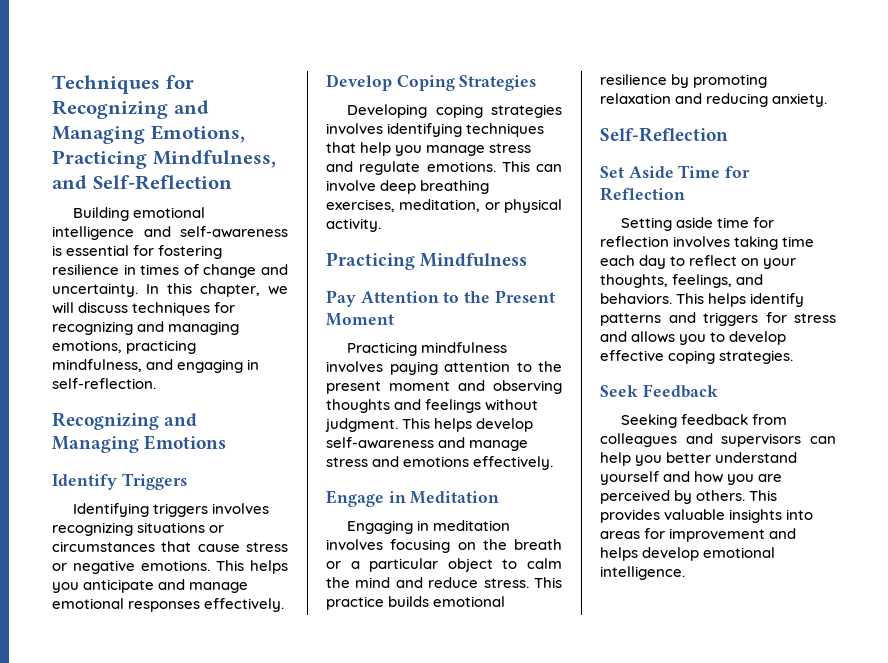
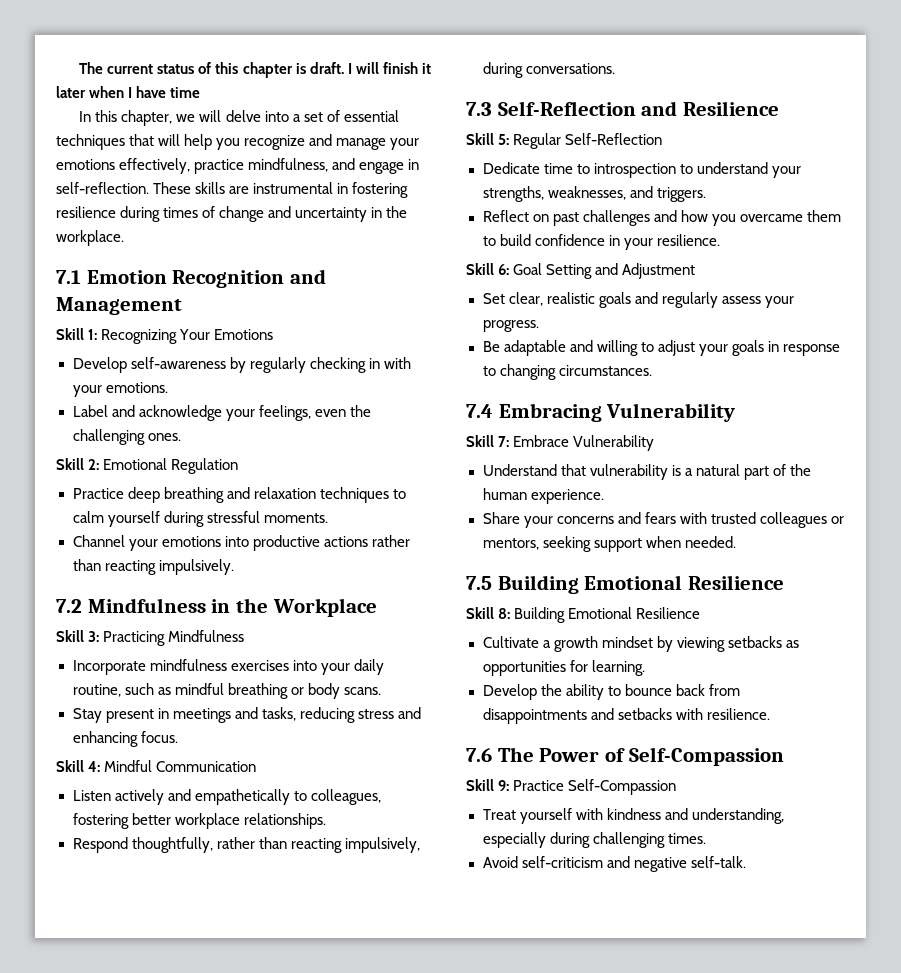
[52,75,194,94] [52,100,209,119] [52,125,245,144] [52,150,276,169] [52,175,232,190] [73,207,206,221] [52,226,288,240] [52,245,223,259] [52,264,288,278] [52,283,138,297] Techniques for Recognizing and Managing Emotions, Practicing Mindfulness, and Self-Reflection // Building emotional intelligence and self-awareness is essential for fostering resilience in times of change and uncertainty. -> [79,62,431,78] [56,86,201,98] The current status of this chapter is draft. I will finish it later when I have time //
[78,302,236,316] [52,321,240,335] [52,340,197,354] discuss techniques for recognizing and managing emotions, practicing -> [225,110,399,122] [56,134,420,150] [56,158,245,174] delve into a set of essential techniques that will help you recognize and manage your emotions effectively, practice
[177,359,244,373] engaging -> [359,162,405,174] engage
[52,412,198,430] [52,435,227,453] [52,473,187,490] [73,503,270,517] [52,522,225,536] [52,541,288,552] [52,560,288,574] [52,579,249,593] [52,598,285,612] [326,74,537,91] [347,104,562,118] [326,123,545,137] [326,142,532,156] [326,161,562,175] [326,180,490,194] [326,199,562,213] [326,218,381,232] [326,252,528,270] [326,290,555,307] [326,313,394,326] [347,342,508,356] [326,361,562,375] [326,380,562,394] [326,399,539,413] [325,418,534,432] [326,437,529,451] [326,456,554,470] [326,490,500,507] [347,520,511,534] [326,539,562,553] [326,558,562,572] [326,577,562,588] [326,596,506,610] [600,74,768,88] [600,93,828,107] [600,127,728,142] [600,165,751,178] [600,187,685,201] [621,217,775,231] [600,236,815,250] [600,255,797,269] [600,274,764,288] [600,293,805,307] [600,312,836,326] [600,331,787,345] [600,350,794,364] [600,384,718,398] [621,414,788,428] [600,433,836,447] [600,452,798,466] [600,471,783,485] [600,490,778,504] [600,509,814,523] [600,528,797,542] [600,547,776,561] [600,566,685,580] // Recognizing and Managing Emotions // Identify Triggers // Identifying triggers involves recognizing situations or circumstances that cause stress or negative emotions. This helps you anticipate and manage emotional responses effectively. // Develop Coping Strategies // Developing coping strategies involves identifying techniques that help you manage stress and regulate emotions. This can involve deep breathing exercises, meditation, or physical activity. // Practicing Mindfulness // Pay Attention to the Present Moment // Practicing mindfulness involves paying attention to the present moment and observing thoughts and feelings without judgment. This helps develop self-awareness and manage stress and emotions effectively. // Engage in Meditation // Engaging in meditation involves focusing on the breath or a particular object to calm the mind and reduce stress. This practice builds emotional resilience by promoting relaxation and reducing anxiety. // Self-Reflection // Set Aside Time for Reflection // Setting aside time for reflection involves taking time each day to reflect on your thoughts, feelings, and behaviors. This helps identify patterns and triggers for stress and allows you to develop effective coping strategies. // Seek Feedback // Seeking feedback from colleagues and supervisors can help you better understand yourself and how you are perceived by others. This provides valuable insights into areas for improvement and helps develop emotional intelligence. -> [153,182,409,198] [56,206,408,222] [56,230,124,246] [56,269,327,288] [56,297,182,315] [56,328,274,344] [72,357,411,373] [72,382,168,397] [72,405,371,421] [72,429,181,445] [56,458,239,474] [72,487,406,503] [72,511,328,527] [72,535,410,551] [72,559,234,575] [56,598,377,617] [56,630,245,646] [72,659,384,675] [72,683,381,699] [72,707,421,723] [72,731,178,747] [56,760,257,772] [72,789,381,805] [72,813,326,829] [72,837,420,853] [482,62,615,78] [466,101,780,116] [466,133,663,149] [482,162,801,178] [482,186,706,202] [482,210,841,226] [482,234,720,250] [466,263,696,279] [482,292,794,308] [482,320,539,332] [482,340,840,356] [482,364,652,380] [466,403,736,422] [466,435,655,451] [482,464,811,480] [482,488,604,504] [482,512,844,528] [482,536,736,552] [466,575,785,594] [466,607,701,623] [482,636,799,652] [482,660,645,676] [482,684,740,700] [482,708,770,724] [466,747,784,766] [466,779,677,795] [482,808,784,824] [482,832,706,848] [482,856,746,872] These skills are instrumental in fostering resilience during times of change and uncertainty in the workplace. // 7.1 Emotion Recognition and Management // Skill 1: Recognizing Your Emotions // Develop self-awareness by regularly checking in with your emotions. // Label and acknowledge your feelings, even the challenging ones. // Skill 2: Emotional Regulation // Practice deep breathing and relaxation techniques to calm yourself during stressful moments. // Channel your emotions into productive actions rather than reacting impulsively. // 7.2 Mindfulness in the Workplace // Skill 3: Practicing Mindfulness // Incorporate mindfulness exercises into your daily routine, such as mindful breathing or body scans. // Stay present in meetings and tasks, reducing stress and enhancing focus. // Skill 4: Mindful Communication // Listen actively and empathetically to colleagues, fostering better workplace relationships. // Respond thoughtfully, rather than reacting impulsively, during conversations. // 7.3 Self-Reflection and Resilience // Skill 5: Regular Self-Reflection // Dedicate time to introspection to understand your strengths, weaknesses, and triggers. // Reflect on past challenges and how you overcame them to build confidence in your resilience. // Skill 6: Goal Setting and Adjustment // Set clear, realistic goals and regularly assess your progress. // Be adaptable and willing to adjust your goals in response to changing circumstances. // 7.4 Embracing Vulnerability // Skill 7: Embrace Vulnerability // Understand that vulnerability is a natural part of the human experience. // Share your concerns and fears with trusted colleagues or mentors, seeking support when needed. // 7.5 Building Emotional Resilience // Skill 8: Building Emotional Resilience // Cultivate a growth mindset by viewing setbacks as opportunities for learning. // Develop the ability to bounce back from disappointments and setbacks with resilience. // 7.6 The Power of Self-Compassion // Skill 9: Practice Self-Compassion // Treat yourself with kindness and understanding, especially during challenging times. // Avoid self-criticism and negative self-talk.

